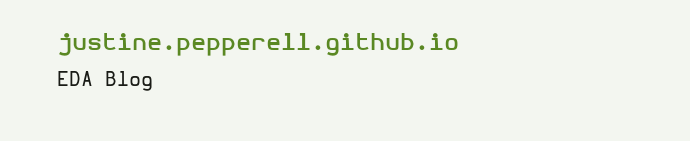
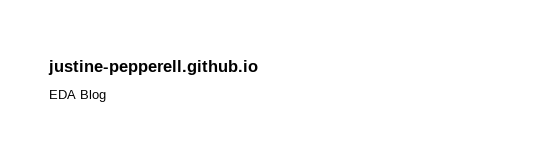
[57,33,459,56] justine.pepperell.github.io -> [48,60,258,75] justine-pepperell.github.io

